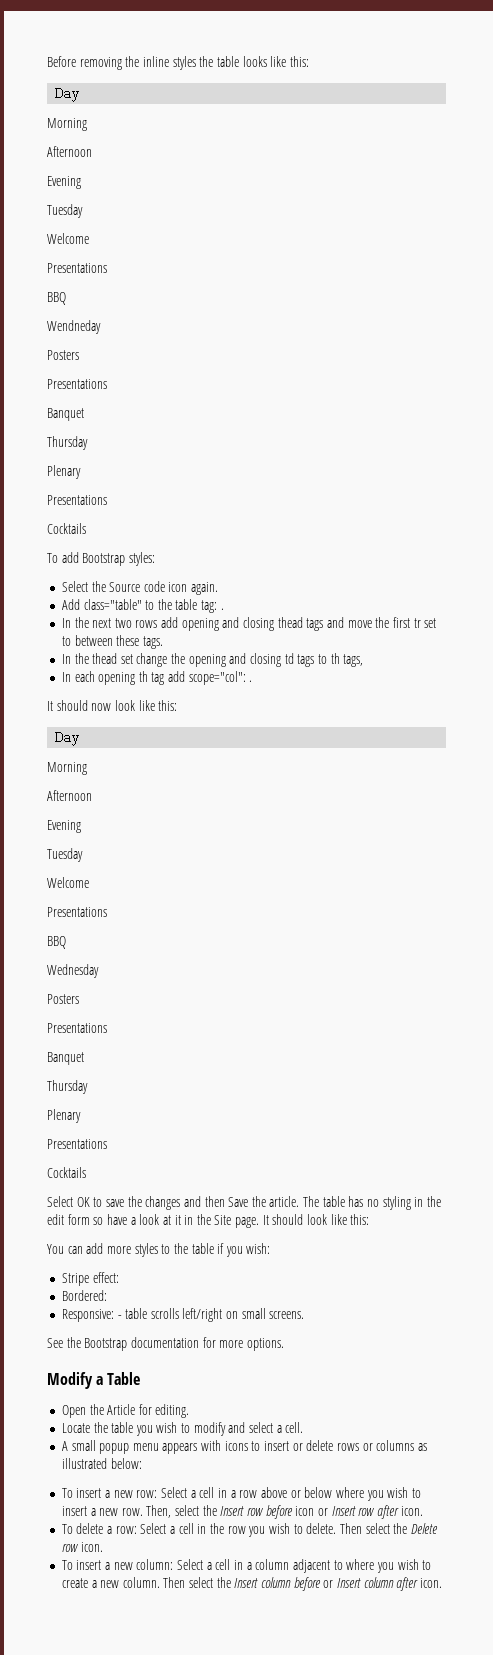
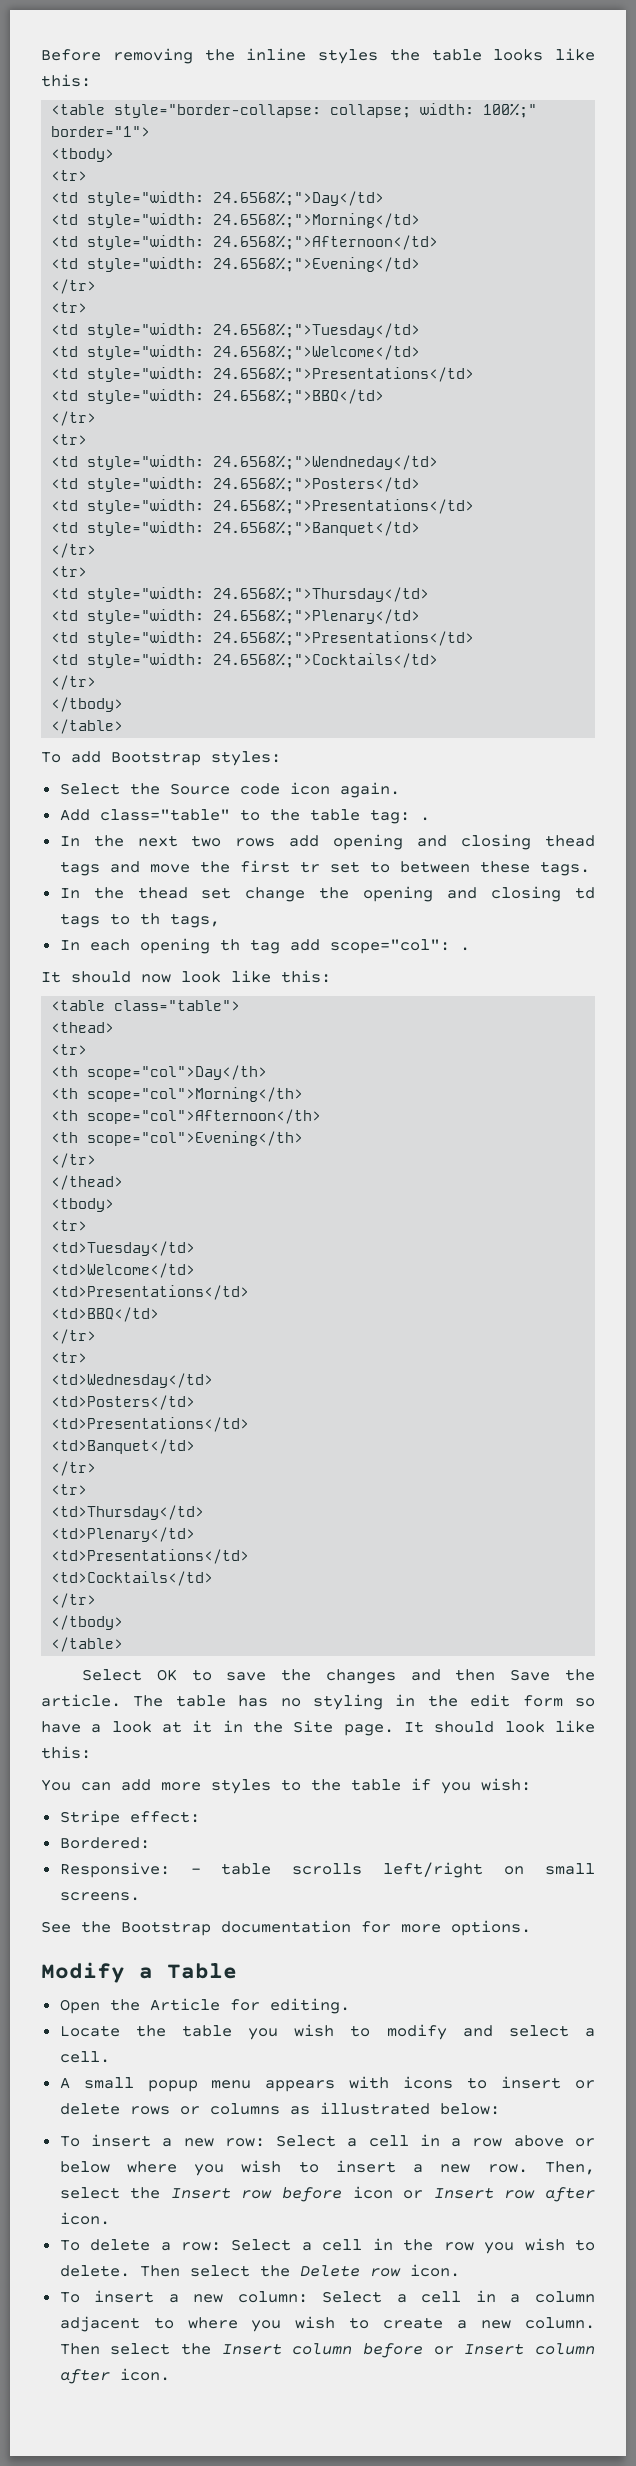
[55,87,80,102] [47,118,87,131] [47,146,92,157] [47,176,81,189] [47,204,83,218] [47,233,89,244] [47,263,107,273] [47,292,66,305] [47,320,101,334] [47,350,79,360] [47,379,107,389] [47,408,84,421] [47,436,88,450] [47,465,81,479] [47,495,107,505] [47,523,86,534] Day // Morning // Afternoon // Evening // Tuesday // Welcome // Presentations // BBQ // Wendneday // Posters // Presentations // Banquet // Thursday // Plenary // Presentations // Cocktails -> [51,103,538,118] [51,126,151,137] [51,148,115,162] [51,170,88,181] [51,191,385,206] [51,213,421,228] [51,235,439,250] [51,257,421,272] [51,279,97,294] [51,302,88,313] [51,323,421,338] [51,345,421,360] [51,367,475,382] [51,389,385,404] [51,411,97,426] [51,434,88,445] [51,455,439,470] [51,477,421,492] [51,499,475,514] [51,521,421,536] [51,543,97,558] [51,566,88,577] [51,587,430,602] [51,609,421,624] [51,631,475,646] [51,653,439,668] [51,675,97,690] [51,697,124,712] [51,719,124,734] <table style="border-collapse: collapse; width: 100%;" border="1"> // <tbody> // <tr> // <td style="width: 24.6568%;">Day</td> // <td style="width: 24.6568%;">Morning</td> // <td style="width: 24.6568%;">Afternoon</td> // <td style="width: 24.6568%;">Evening</td> // </tr> // <tr> // <td style="width: 24.6568%;">Tuesday</td> // <td style="width: 24.6568%;">Welcome</td> // <td style="width: 24.6568%;">Presentations</td> // <td style="width: 24.6568%;">BBQ</td> // </tr> // <tr> // <td style="width: 24.6568%;">Wendneday</td> // <td style="width: 24.6568%;">Posters</td> // <td style="width: 24.6568%;">Presentations</td> // <td style="width: 24.6568%;">Banquet</td> // </tr> // <tr> // <td style="width: 24.6568%;">Thursday</td> // <td style="width: 24.6568%;">Plenary</td> // <td style="width: 24.6568%;">Presentations</td> // <td style="width: 24.6568%;">Cocktails</td> // </tr> // </tbody> // </table>
[55,731,80,746] [47,762,87,775] [47,790,92,801] [47,820,81,833] [47,848,83,862] [47,877,89,888] [47,907,107,917] [47,936,66,949] [47,964,99,978] [47,994,79,1004] [47,1023,107,1033] [47,1052,84,1065] [47,1080,88,1094] [47,1109,81,1123] [47,1139,107,1149] [47,1167,86,1178] Day // Morning // Afternoon // Evening // Tuesday // Welcome // Presentations // BBQ // Wednesday // Posters // Presentations // Banquet // Thursday // Plenary // Presentations // Cocktails -> [51,1000,241,1011] [51,1022,115,1033] [51,1044,88,1055] [51,1065,268,1080] [51,1087,304,1102] [51,1109,322,1124] [51,1131,304,1146] [51,1153,97,1168] [51,1175,124,1190] [51,1198,115,1212] [51,1220,88,1231] [51,1241,196,1256] [51,1263,196,1278] [51,1285,250,1300] [51,1307,160,1322] [51,1329,97,1344] [51,1352,88,1363] [51,1373,214,1388] [51,1395,196,1410] [51,1417,250,1432] [51,1439,196,1454] [51,1461,97,1476] [51,1484,88,1495] [51,1505,205,1520] [51,1527,196,1542] [51,1549,250,1564] [51,1571,214,1586] [51,1593,97,1608] [51,1615,124,1630] [51,1637,124,1652] <table class="table"> // <thead> // <tr> // <th scope="col">Day</th> // <th scope="col">Morning</th> // <th scope="col">Afternoon</th> // <th scope="col">Evening</th> // </tr> // </thead> // <tbody> // <tr> // <td>Tuesday</td> // <td>Welcome</td> // <td>Presentations</td> // <td>BBQ</td> // </tr> // <tr> // <td>Wednesday</td> // <td>Posters</td> // <td>Presentations</td> // <td>Banquet</td> // </tr> // <tr> // <td>Thursday</td> // <td>Plenary</td> // <td>Presentations</td> // <td>Cocktails</td> // </tr> // </tbody> // </table>

